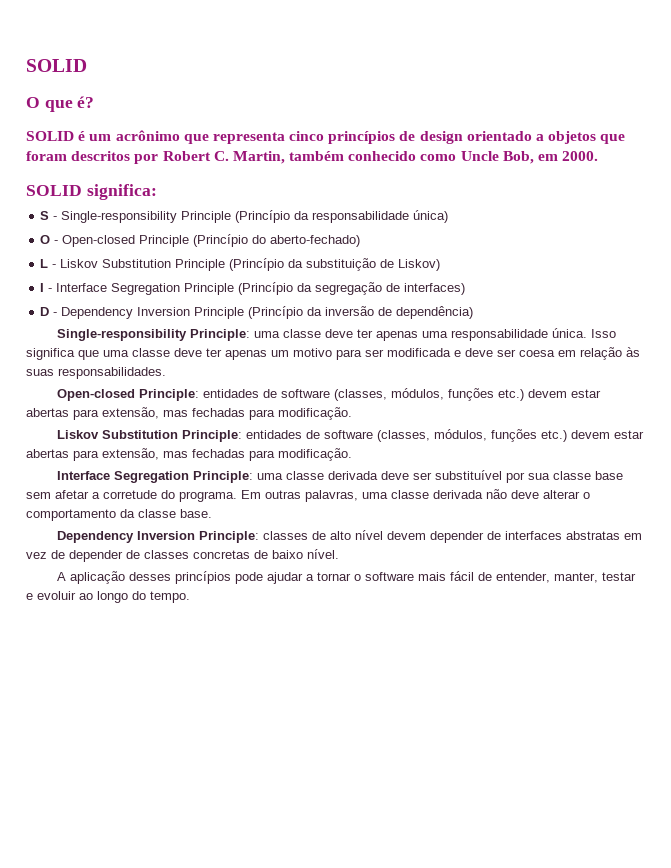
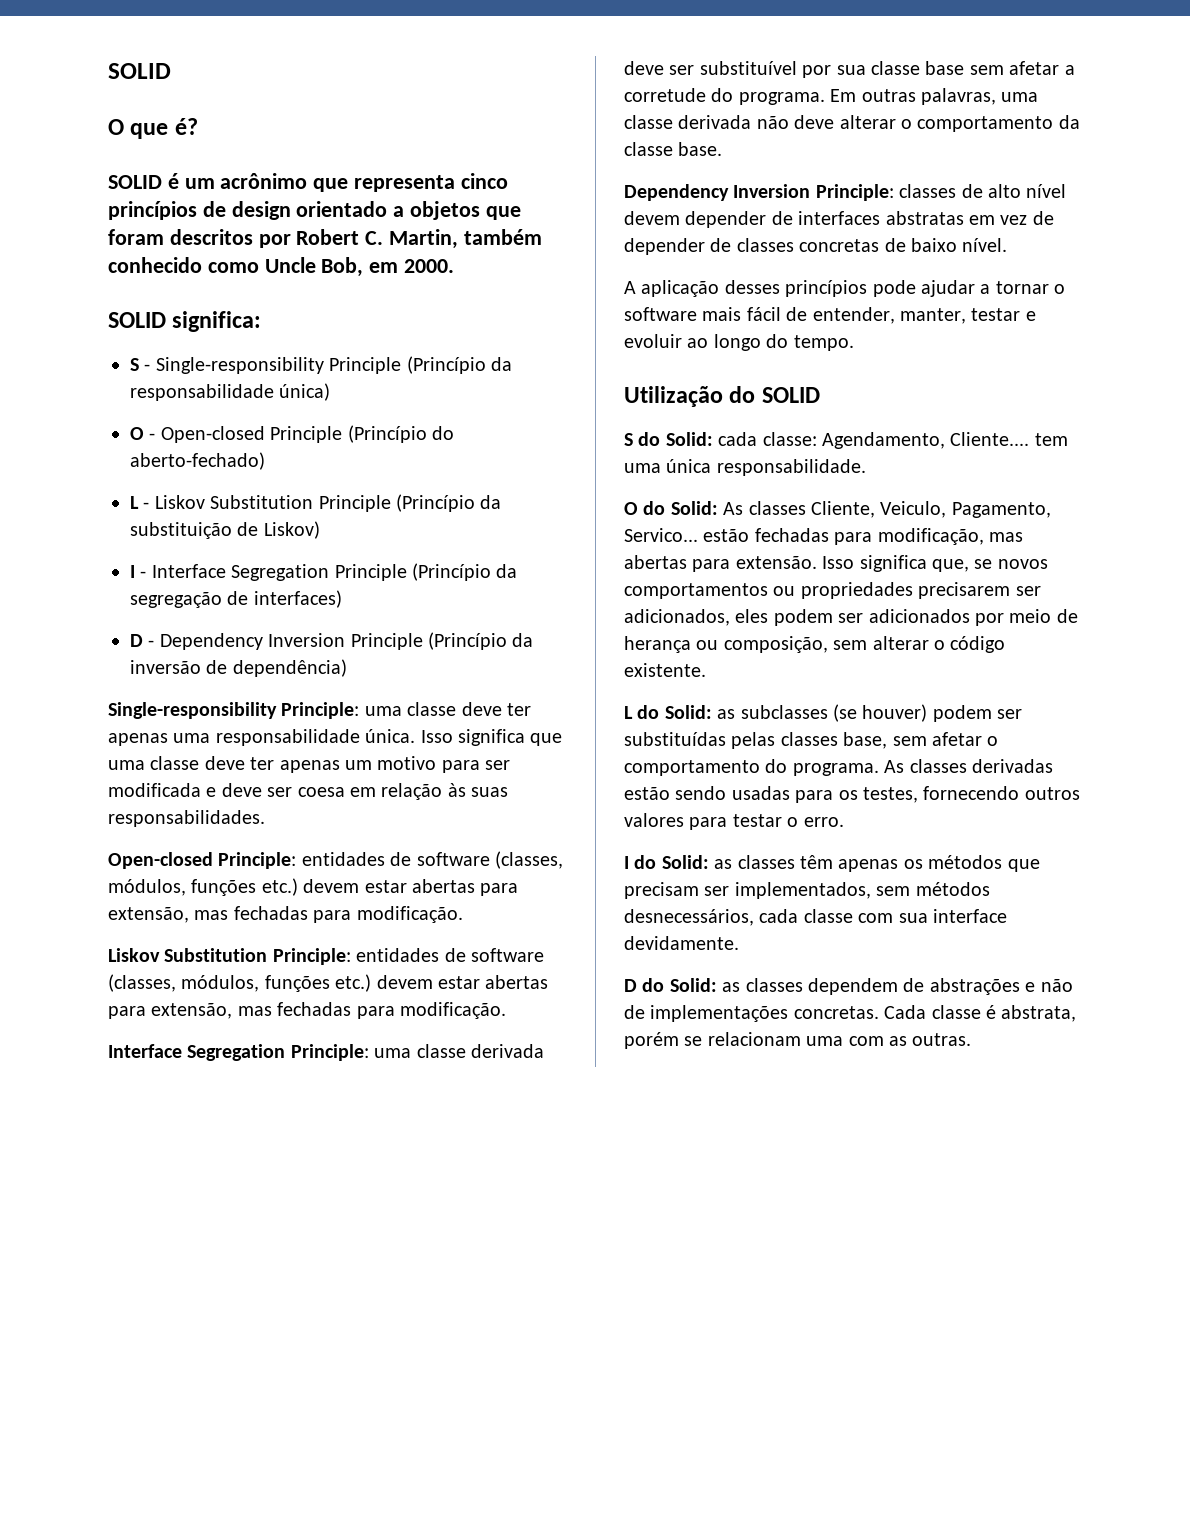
(190, 597) none -> [624,386,820,407] [624,432,1068,449] [624,459,866,476] [624,501,1051,518] [624,528,1023,545] [624,555,1048,572] [624,582,1041,599] [624,609,1078,626] [624,636,1006,653] [624,663,706,677] [624,704,1023,722] [624,732,999,749] [624,759,1053,776] [624,786,1080,803] [624,813,844,830] [624,855,1040,872] [624,882,990,899] [624,909,1007,926] [624,936,739,950] [624,978,1073,995] [624,1005,1077,1022] [624,1032,972,1049] // Utilização do SOLID // S do Solid: cada classe: Agendamento, Cliente.... tem uma única responsabilidade. // O do Solid: As classes Cliente, Veiculo, Pagamento, Servico... estão fechadas para modificação, mas abertas para extensão. Isso significa que, se novos comportamentos ou propriedades precisarem ser adicionados, eles podem ser adicionados por meio de herança ou composição, sem alterar o código existente. // L do Solid: as subclasses (se houver) podem ser substituídas pelas classes base, sem afetar o comportamento do programa. As classes derivadas estão sendo usadas para os testes, fornecendo outros valores para testar o erro. // I do Solid: as classes têm apenas os métodos que precisam ser implementados, sem métodos desnecessários, cada classe com sua interface devidamente. // D do Solid: as classes dependem de abstrações e não de implementações concretas. Cada classe é abstrata, porém se relacionam uma com as outras.

